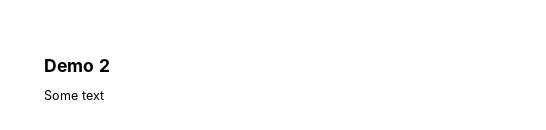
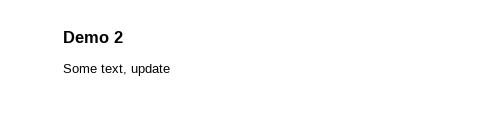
[82,91,104,100] text -> [101,64,170,76] text, update

